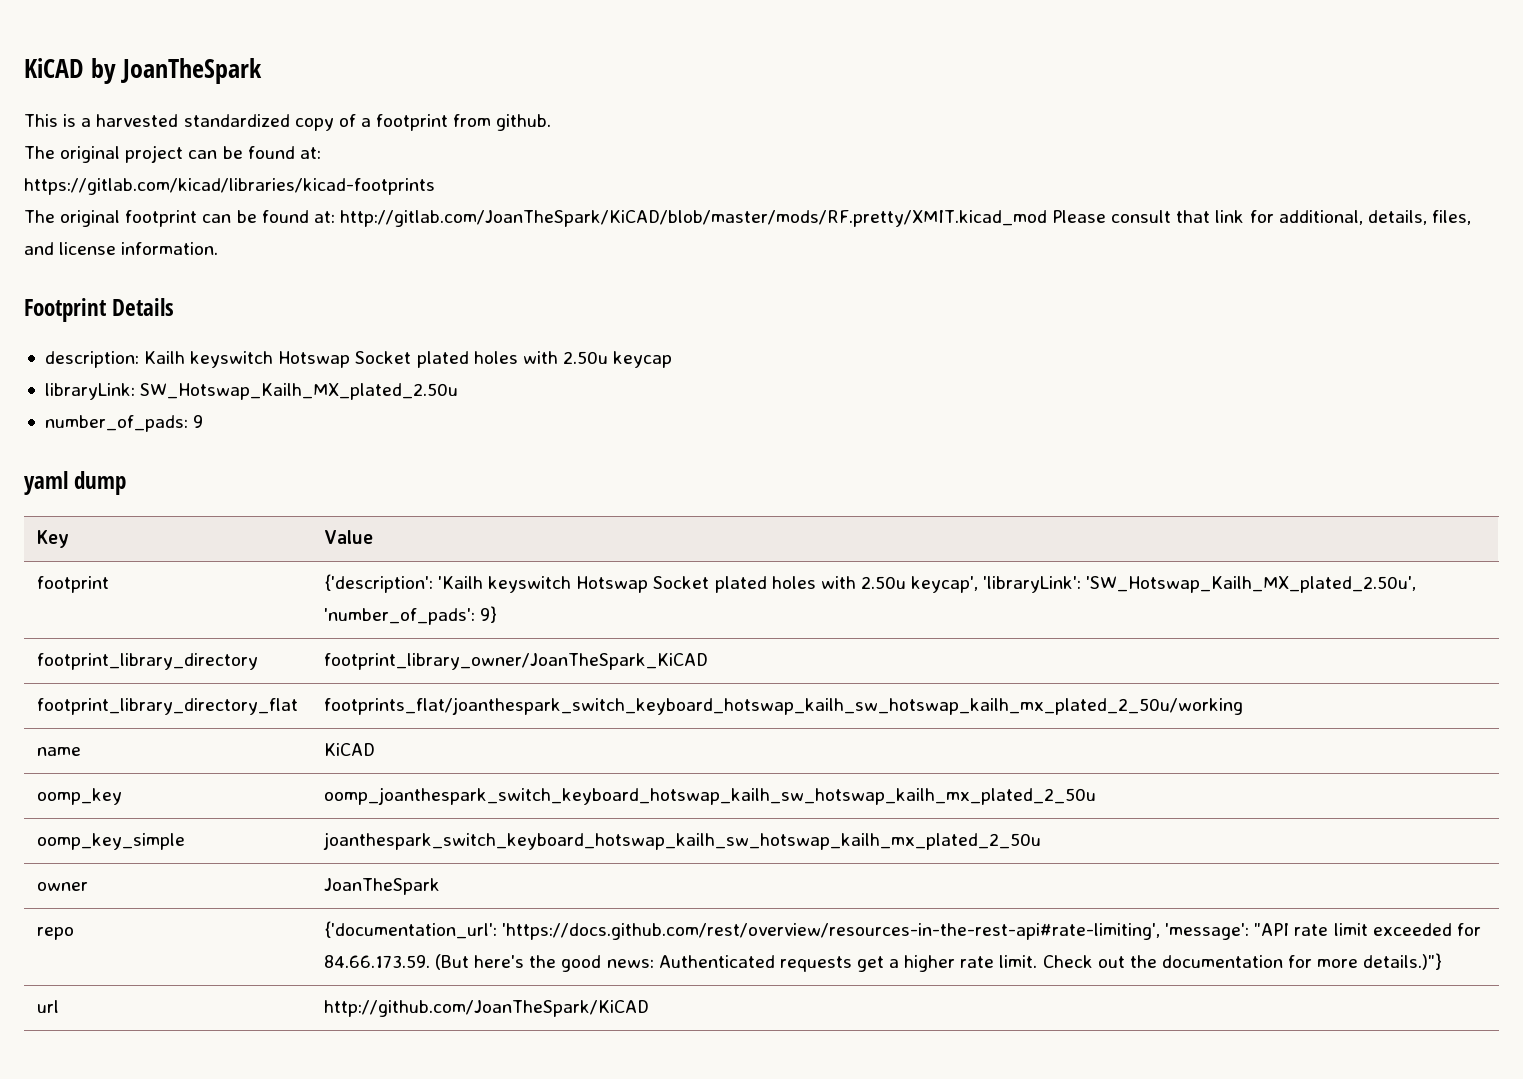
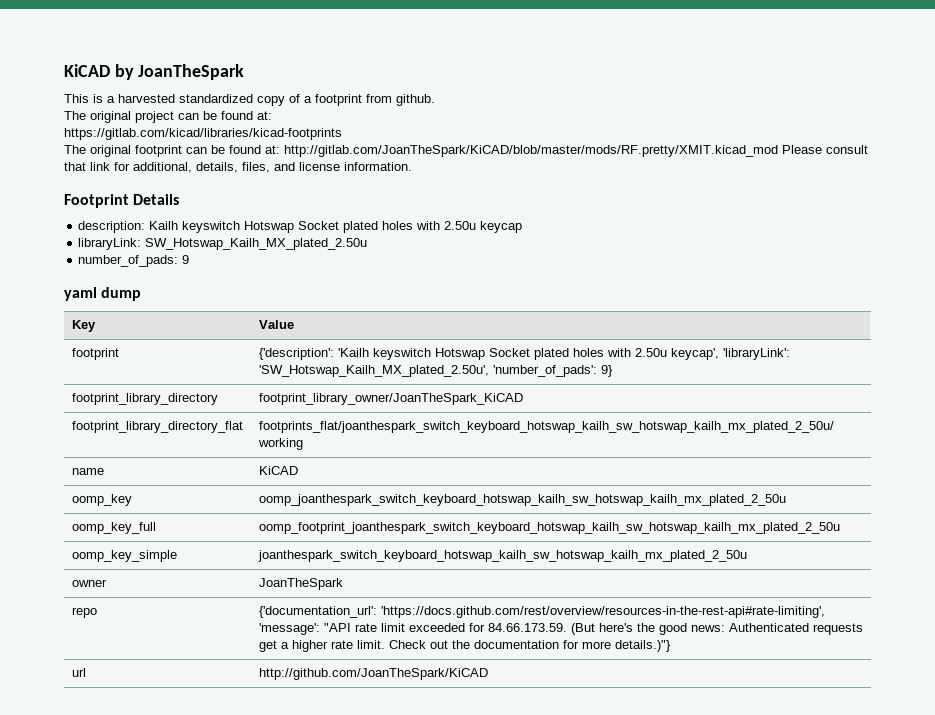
(1096, 796) none -> [71,522,156,534] [258,522,840,534] // oomp_key_full | oomp_footprint_joanthespark_switch_keyboard_hotswap_kailh_sw_hotswap_kailh_mx_plated_2_50u

